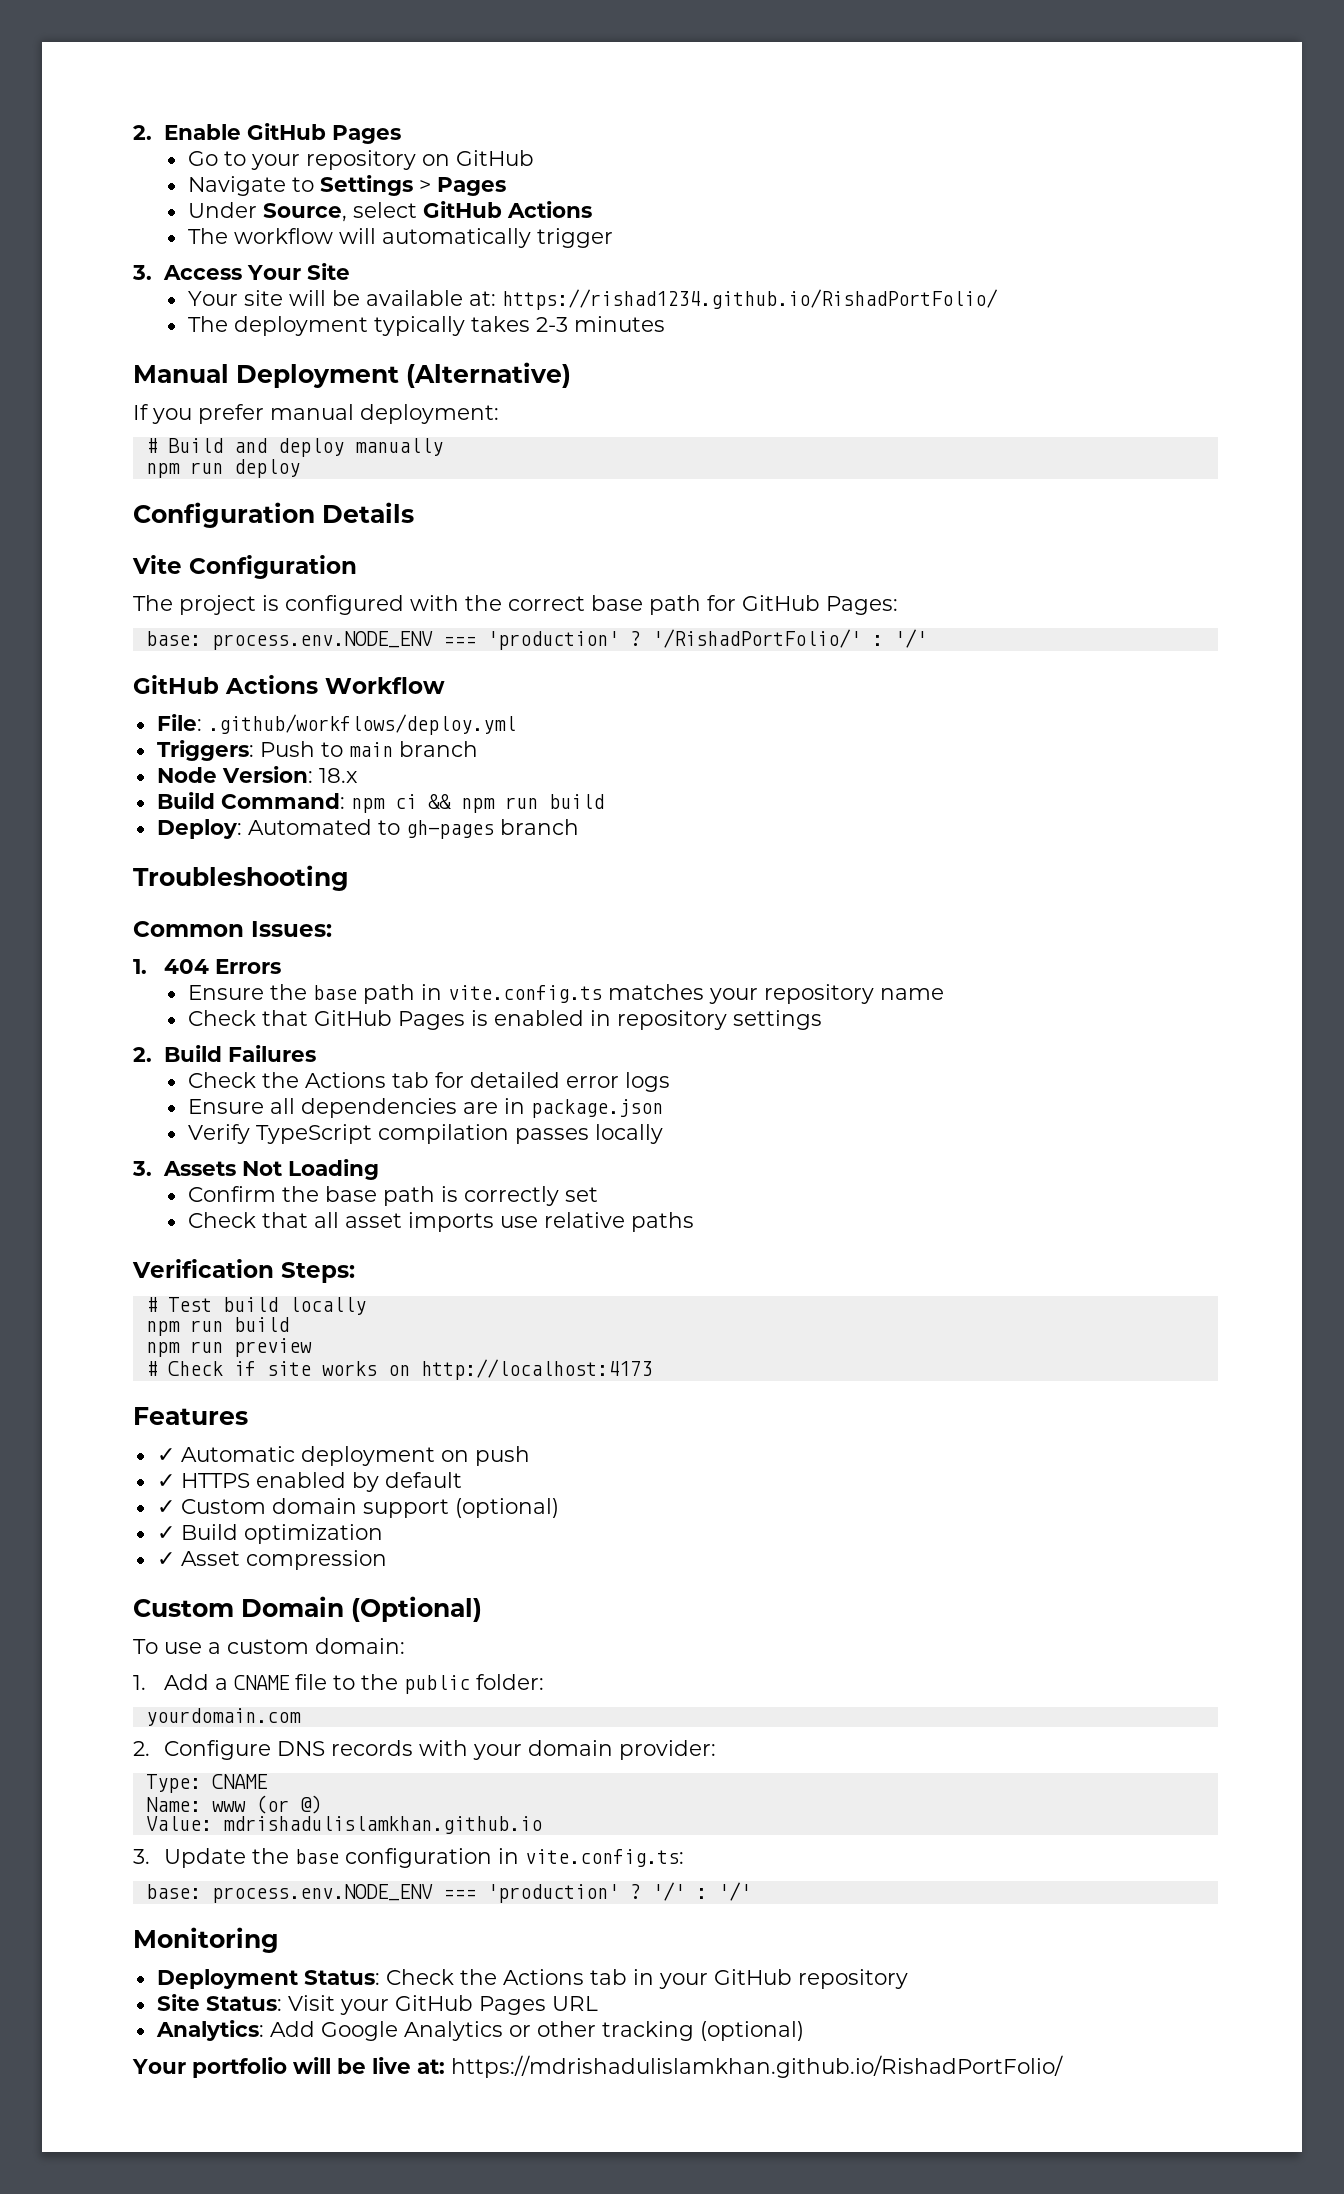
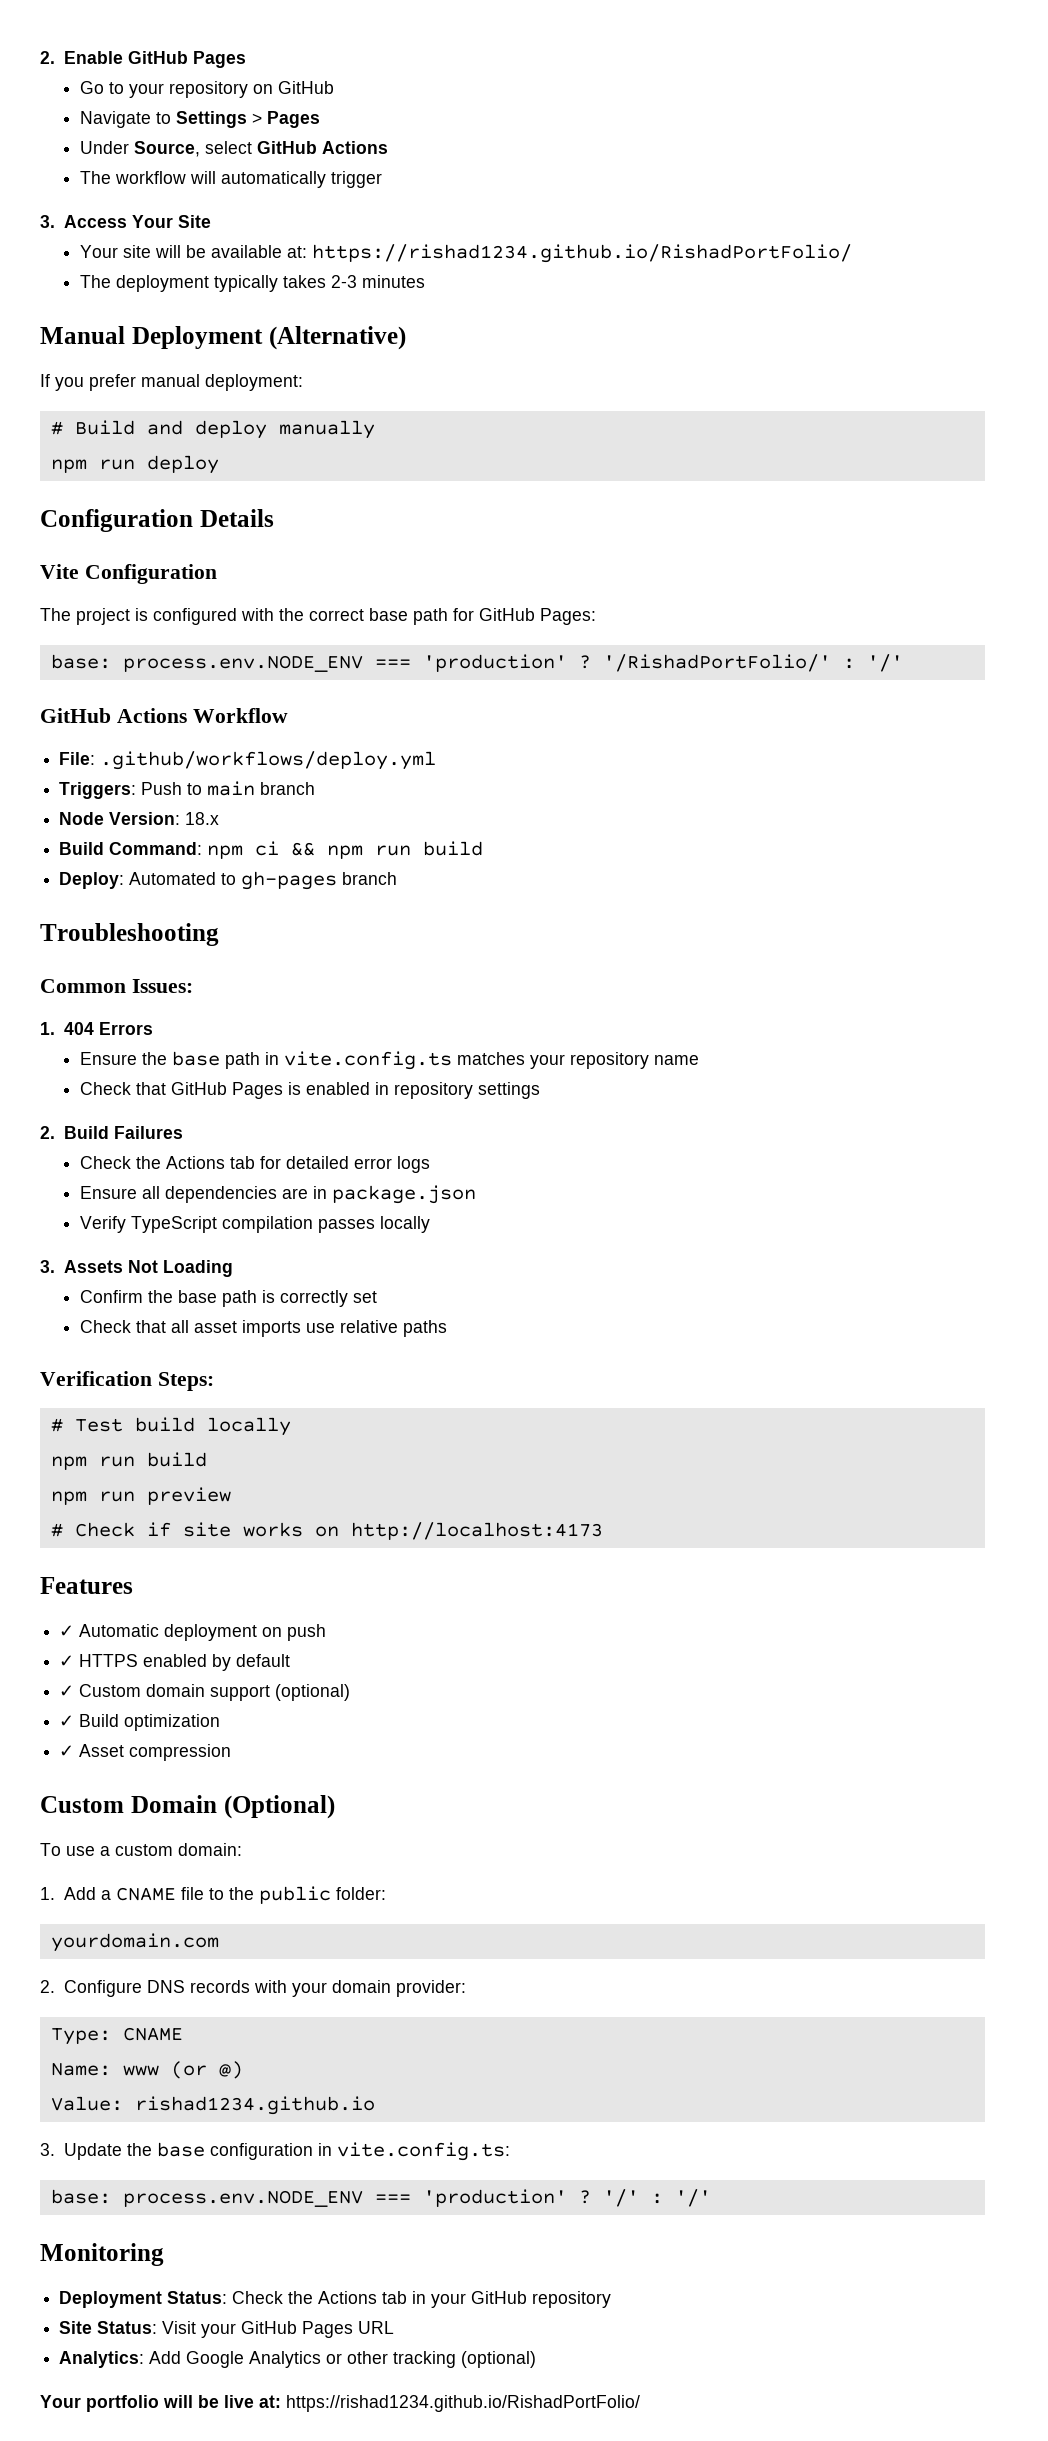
[222,1816,542,1834] mdrishadulislamkhan.github.io -> [134,2096,375,2115] rishad1234.github.io
[451,2055,1063,2078] https://mdrishadulislamkhan.github.io/RishadPortFolio/ -> [286,2395,640,2412] https://rishad1234.github.io/RishadPortFolio/

